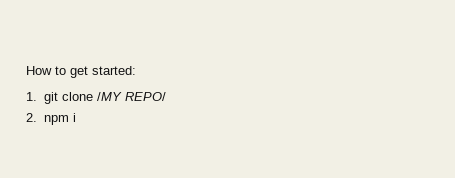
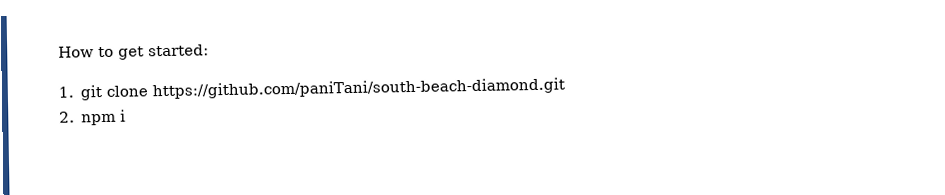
[96,92,166,101] /MY REPO/ -> [152,77,566,100] https://github.com/paniTani/south-beach-diamond.git

